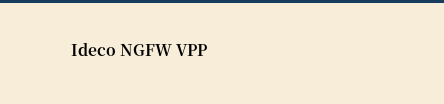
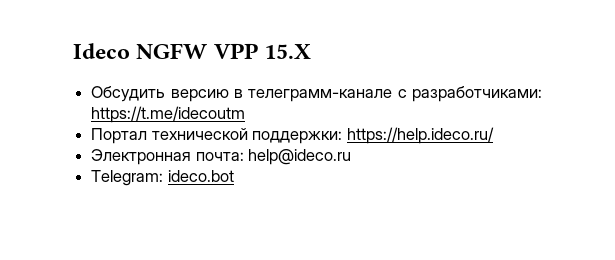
(208, 50) none -> [264,44,312,59] [91,86,542,102] [91,106,246,123] [91,127,494,144] [91,149,352,165] [91,170,234,186] 15.X // Обсудить версию в телеграмм-канале с разработчиками: https://t.me/idecoutm // Портал технической поддержки: https://help.ideco.ru/ // Электронная почта: help@ideco.ru // Telegram: ideco.bot

